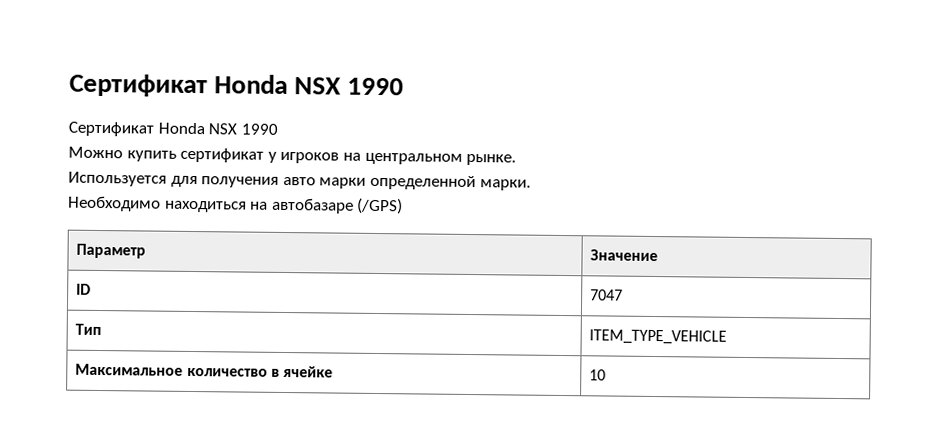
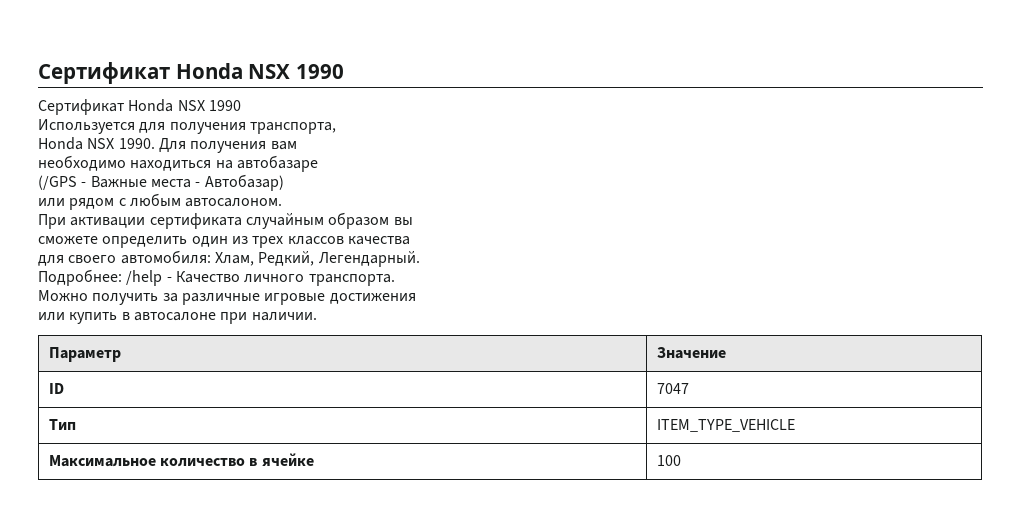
[68,146,517,166] [68,171,531,191] [68,195,404,215] Можно купить сертификат у игроков на центральном рынке. // Используется для получения авто марки определенной марки. // Необходимо находиться на автобазаре (/GPS) -> [38,119,336,134] [38,137,297,153] [38,155,318,172] [38,174,284,191] [38,193,283,210] [38,212,413,229] [38,236,410,248] [38,250,420,267] [38,269,395,286] [38,290,416,305] [38,312,317,324] Используется для получения транспорта, // Honda NSX 1990. Для получения вам // необходимо находиться на автобазаре // (/GPS - Важные места - Автобазар) // или рядом с любым автосалоном. // При активации сертификата случайным образом вы // сможете определить один из трех классов качества // для своего автомобиля: Хлам, Редкий, Легендарный. // Подробнее: /help - Качество личного транспорта. // Можно получить за различные игровые достижения // или купить в автосалоне при наличии.
[589,369,607,381] 10 -> [656,455,681,466] 100

